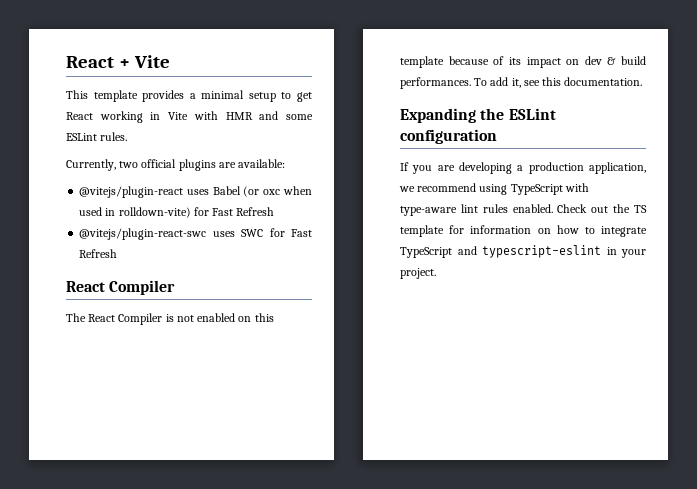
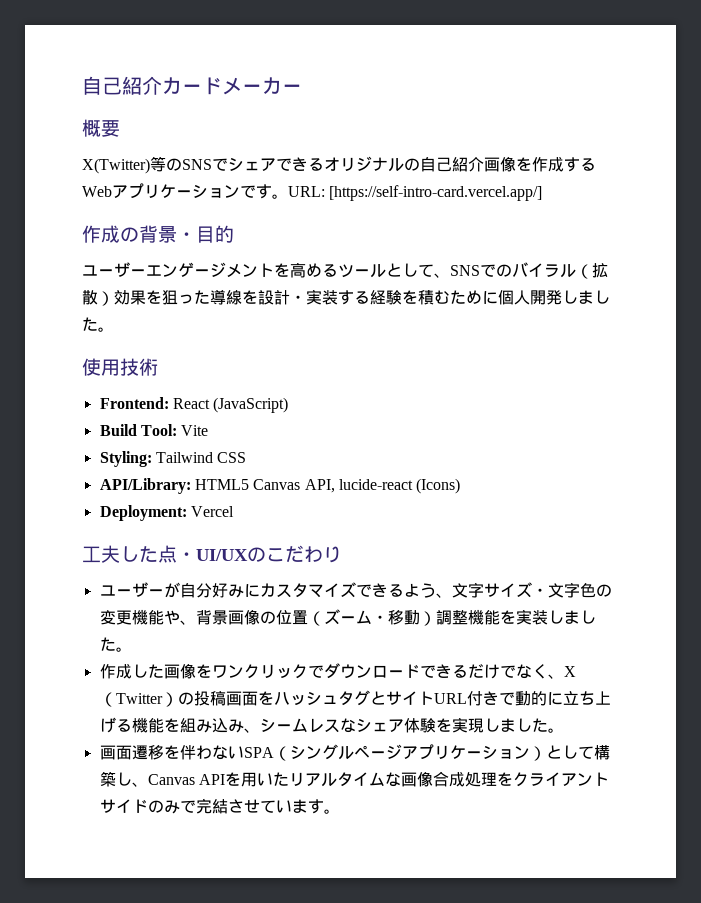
[66,55,170,68] [66,90,313,102] [66,111,313,123] [66,132,128,141] [66,159,286,171] [79,186,312,198] [79,207,275,218] [79,228,312,240] [79,249,118,258] [66,280,176,295] [66,313,274,325] [400,56,646,68] [400,77,643,89] [400,108,556,123] [400,129,497,144] [400,162,646,174] [399,183,589,195] [400,204,647,216] [400,225,647,237] [400,245,646,258] [400,268,436,279] React + Vite // This template provides a minimal setup to get React working in Vite with HMR and some ESLint rules. // Currently, two official plugins are available: // @vitejs/plugin-react uses Babel (or oxc when used in rolldown-vite) for Fast Refresh // @vitejs/plugin-react-swc uses SWC for Fast Refresh // React Compiler // The React Compiler is not enabled on this template because of its impact on dev & build performances. To add it, see this documentation. // Expanding the ESLint configuration // If you are developing a production application, we recommend using TypeScript with type-aware lint rules enabled. Check out the TS template for information on how to integrate TypeScript and typescript-eslint in your project. -> [82,76,302,95] [82,119,120,137] [82,156,596,174] [82,183,543,201] [82,225,234,243] [82,262,608,279] [82,289,610,306] [82,317,114,332] [82,358,158,376] [99,397,289,413] [99,424,209,436] [99,451,247,467] [99,478,461,494] [99,505,234,521] [82,545,342,563] [99,582,612,598] [99,609,596,626] [99,637,132,652] [99,663,576,679] [99,690,611,707] [99,717,564,733] [99,744,610,761] [99,771,609,787] [99,798,340,814] 自己紹介カードメーカー // 概要 // X(Twitter)等のSNSでシェアできるオリジナルの自己紹介画像を作成するWebアプリケーションです。URL: [https://self-intro-card.vercel.app/] // 作成の背景・目的 // ユーザーエンゲージメントを高めるツールとして、SNSでのバイラル（拡散）効果を狙った導線を設計・実装する経験を積むために個人開発しました。 // 使用技術 // Frontend: React (JavaScript) // Build Tool: Vite // Styling: Tailwind CSS // API/Library: HTML5 Canvas API, lucide-react (Icons) // Deployment: Vercel // 工夫した点・UI/UXのこだわり // ユーザーが自分好みにカスタマイズできるよう、文字サイズ・文字色の変更機能や、背景画像の位置（ズーム・移動）調整機能を実装しました。 // 作成した画像をワンクリックでダウンロードできるだけでなく、X（Twitter）の投稿画面をハッシュタグとサイトURL付きで動的に立ち上げる機能を組み込み、シームレスなシェア体験を実現しました。 // 画面遷移を伴わないSPA（シングルページアプリケーション）として構築し、Canvas APIを用いたリアルタイムな画像合成処理をクライアントサイドのみで完結させています。

